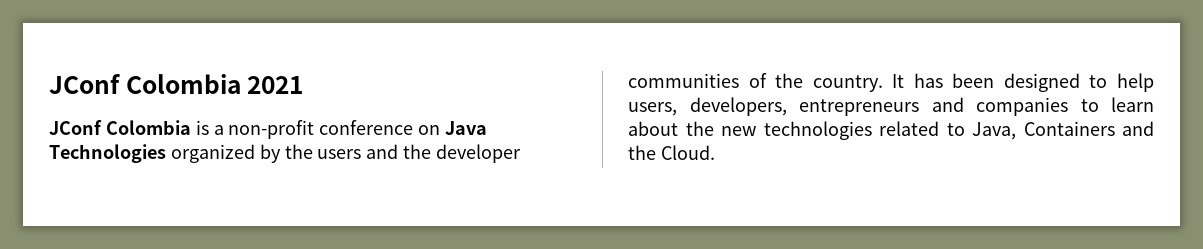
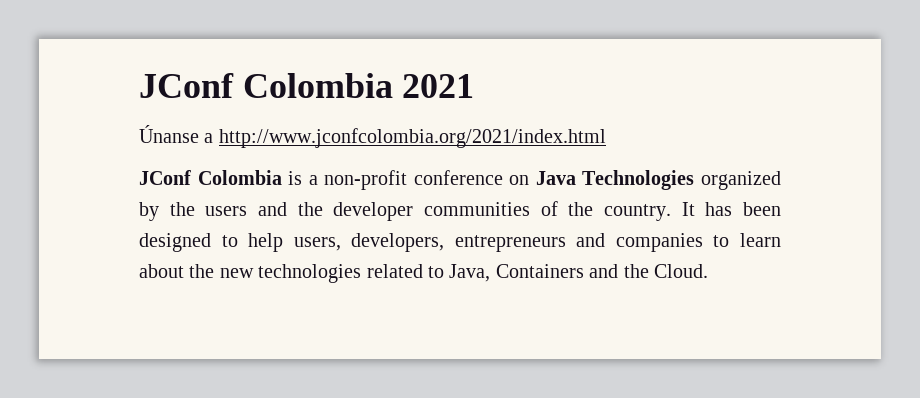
(304, 85) none -> [139,125,606,148] // Únanse a http://www.jconfcolombia.org/2021/index.html

